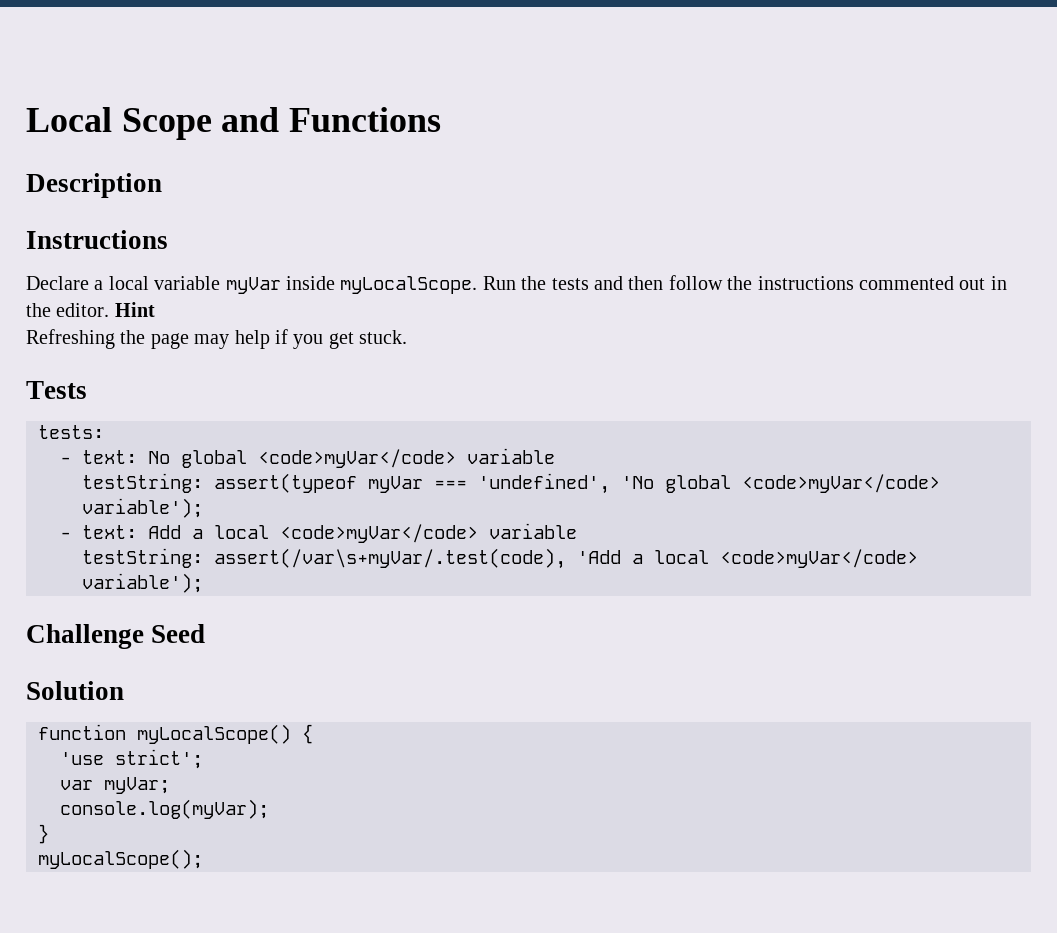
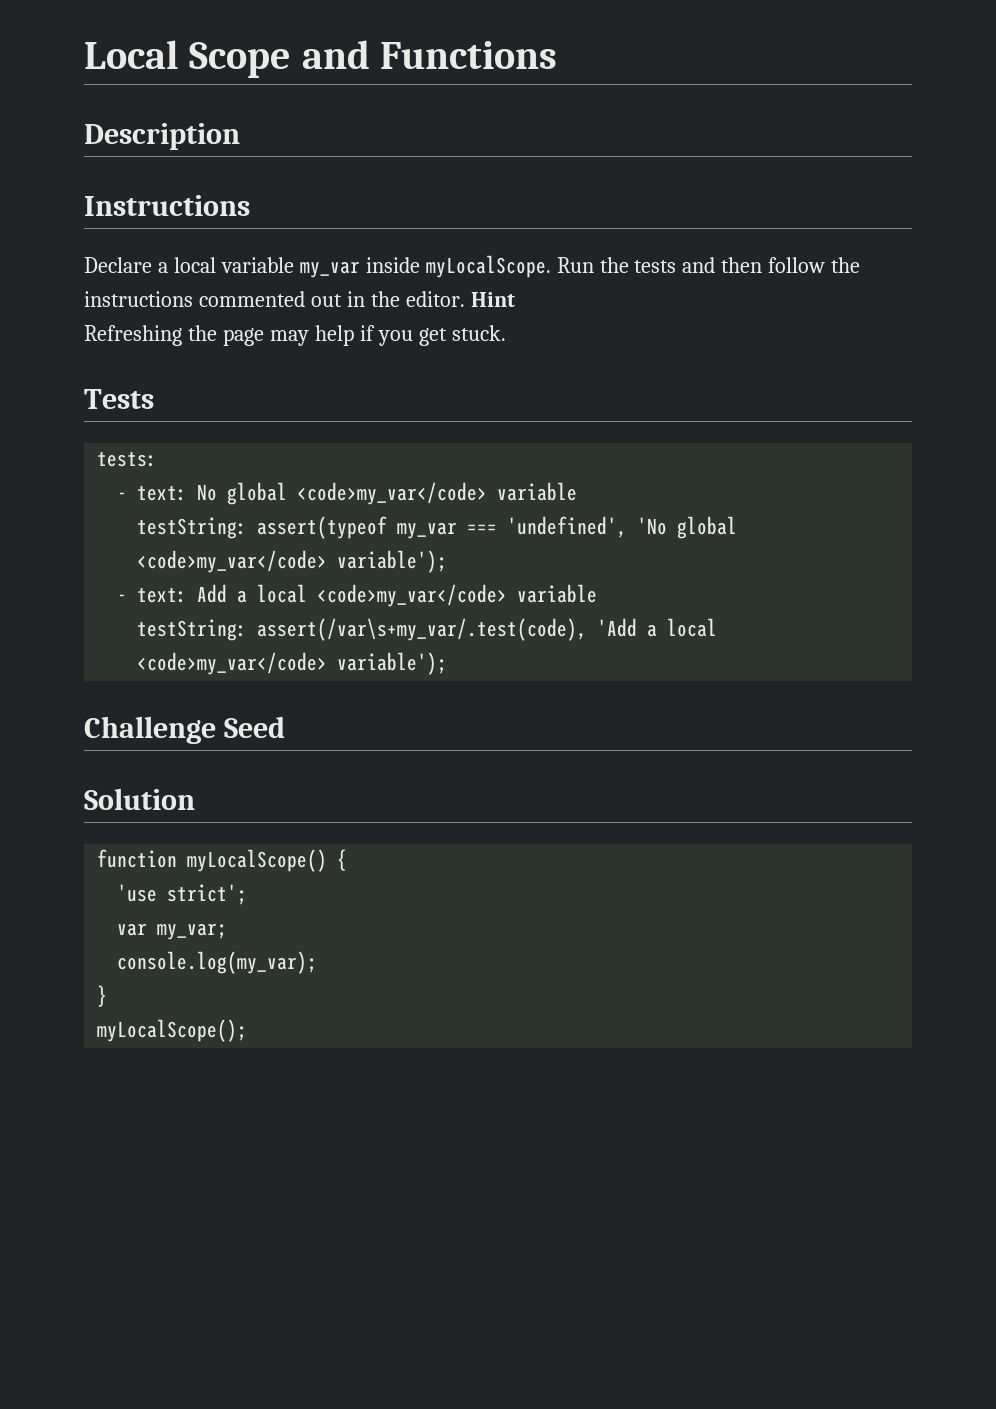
[225,277,281,294] myVar -> [299,261,360,278] my_var
[258,449,456,468] <code>myVar</code> -> [297,482,488,505] <code>my_var</code>
[368,476,423,493] myVar -> [397,522,458,539] my_var
[742,474,940,493] <code>myVar</code> -> [137,550,328,573] <code>my_var</code>
[280,523,577,543] [82,548,566,569] <code>myVar</code> variable // testString: assert(/var\s+myVar/.test(code), -> [317,584,598,607] [137,618,588,641] <code>my_var</code> variable // testString: assert(/var\s+my_var/.test(code),
[720,549,918,568] <code>myVar</code> -> [137,652,328,675] <code>my_var</code>
[104,777,170,794] [60,799,269,819] myVar; // console.log(myVar); -> [157,923,228,940] [117,951,318,974] my_var; // console.log(my_var);

